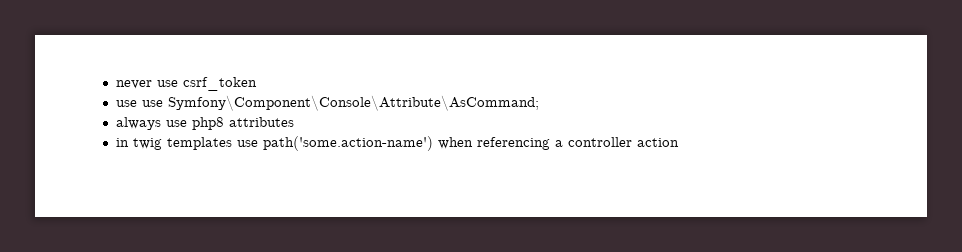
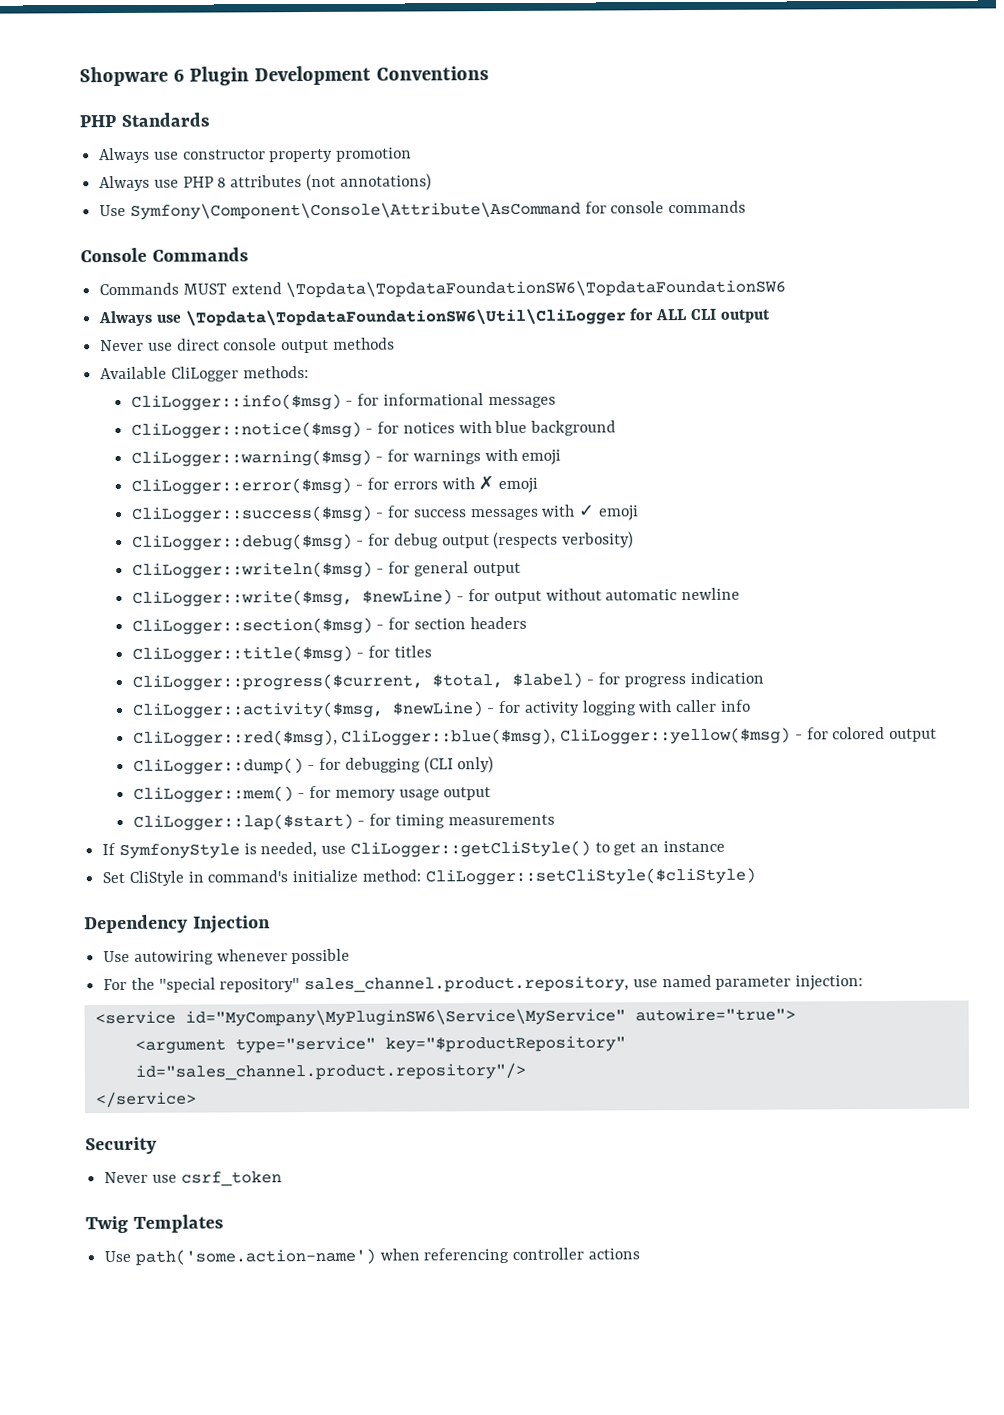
[115,77,257,91] [115,95,539,111] [115,117,294,130] [115,136,679,151] never use csrf_token // use use Symfony\Component\Console\Attribute\AsCommand; // always use php8 attributes // in twig templates use path('some.action-name') when referencing a controller action -> [79,65,489,87] [79,112,210,128] [99,147,413,164] [99,173,432,192] [99,200,747,220] [80,247,249,263] [99,279,787,299] [98,308,770,327] [100,337,395,354] [100,366,309,382] [130,393,556,411] [130,420,617,439] [130,448,562,467] [130,475,539,495] [130,504,639,523] [131,531,635,551] [131,561,521,579] [131,587,741,607] [131,616,527,635] [131,645,432,663] [131,671,764,691] [131,699,751,719] [132,726,938,747] [132,756,495,775] [132,785,492,803] [132,813,555,831] [102,840,725,860] [102,867,756,886] [84,914,271,934] [103,948,351,965] [103,974,864,994] [94,1007,796,1027] [134,1035,626,1054] [134,1062,526,1081] [95,1091,197,1108] [85,1136,157,1155] [104,1171,282,1187] [85,1214,224,1234] [104,1247,640,1266] Shopware 6 Plugin Development Conventions // PHP Standards // Always use constructor property promotion // Always use PHP 8 attributes (not annotations) // Use Symfony\Component\Console\Attribute\AsCommand for console commands // Console Commands // Commands MUST extend \Topdata\TopdataFoundationSW6\TopdataFoundationSW6 // Always use \Topdata\TopdataFoundationSW6\Util\CliLogger for ALL CLI output // Never use direct console output methods // Available CliLogger methods: // CliLogger::info($msg) - for informational messages // CliLogger::notice($msg) - for notices with blue background // CliLogger::warning($msg) - for warnings with emoji // CliLogger::error($msg) - for errors with ✗ emoji // CliLogger::success($msg) - for success messages with ✓ emoji // CliLogger::debug($msg) - for debug output (respects verbosity) // CliLogger::writeln($msg) - for general output // CliLogger::write($msg, $newLine) - for output without automatic newline // CliLogger::section($msg) - for section headers // CliLogger::title($msg) - for titles // CliLogger::progress($current, $total, $label) - for progress indication // CliLogger::activity($msg, $newLine) - for activity logging with caller info // CliLogger::red($msg), CliLogger::blue($msg), CliLogger::yellow($msg) - for colored output // CliLogger::dump() - for debugging (CLI only) // CliLogger::mem() - for memory usage output // CliLogger::lap($start) - for timing measurements // If SymfonyStyle is needed, use CliLogger::getCliStyle() to get an instance // Set CliStyle in command's initialize method: CliLogger::setCliStyle($cliStyle) // Dependency Injection // Use autowiring whenever possible // For the "special repository" sales_channel.product.repository, use named parameter injection: // <service id="MyCompany\MyPluginSW6\Service\MyService" autowire="true"> // <argument type="service" key="$productRepository" id="sales_channel.product.repository"/> // </service> // Security // Never use csrf_token // Twig Templates // Use path('some.action-name') when referencing controller actions

